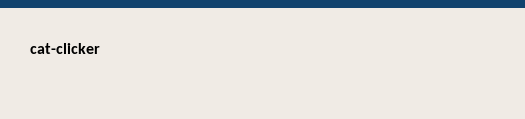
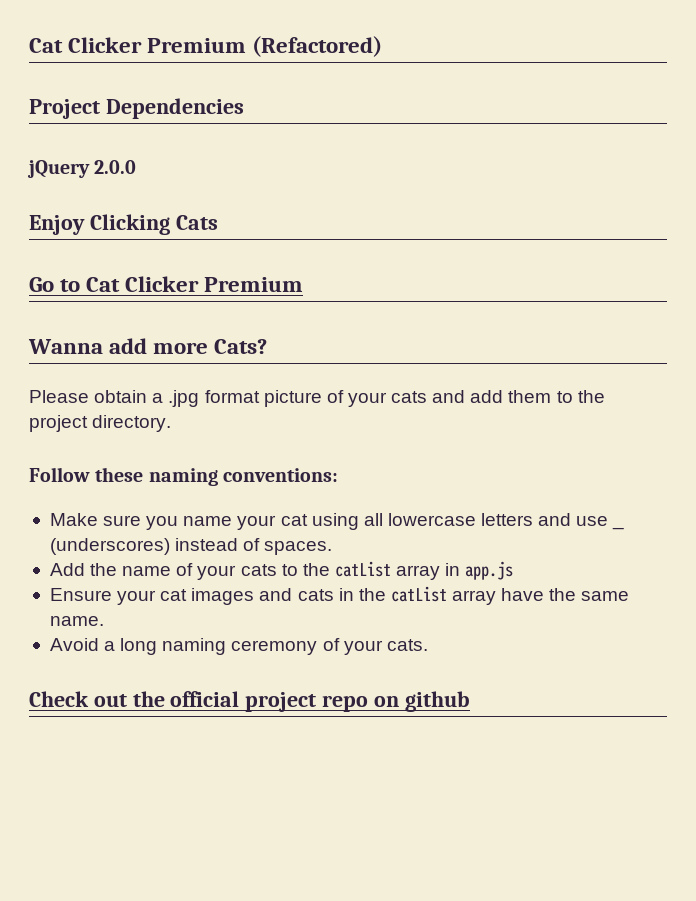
[30,43,100,54] cat-clicker -> [29,36,383,57] [29,98,244,119] [27,160,137,178] [29,214,218,235] [29,276,304,292] [28,338,268,354] [29,390,605,407] [29,415,172,432] [29,467,338,486] [49,513,609,530] [612,526,625,530] [49,538,333,555] [49,561,514,580] [49,586,630,605] [49,616,104,626] [49,638,428,655] [29,691,470,712] Cat Clicker Premium (Refactored) // Project Dependencies // jQuery 2.0.0 // Enjoy Clicking Cats // Go to Cat Clicker Premium // Wanna add more Cats? // Please obtain a .jpg format picture of your cats and add them to the project directory. // Follow these naming conventions: // Make sure you name your cat using all lowercase letters and use _ (underscores) instead of spaces. // Add the name of your cats to the catList array in app.js // Ensure your cat images and cats in the catList array have the same name. // Avoid a long naming ceremony of your cats. // Check out the official project repo on github

